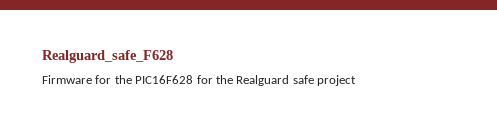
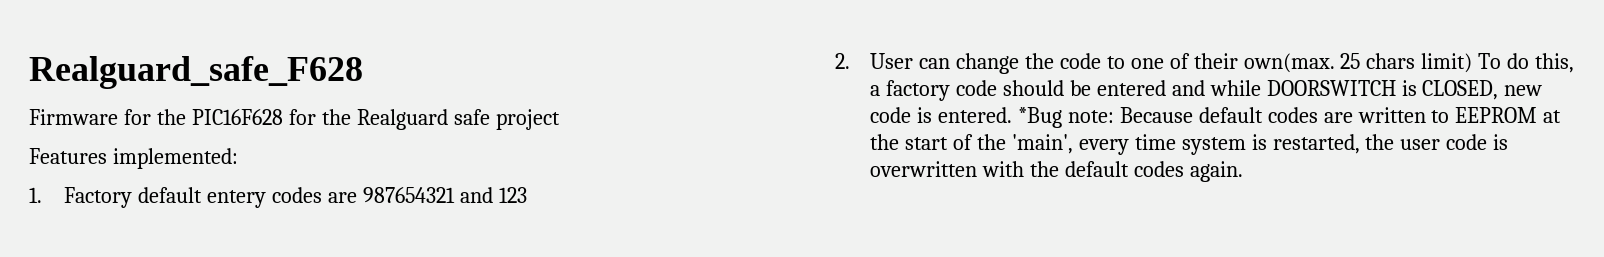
(356, 80) none -> [29,148,238,169] [29,187,527,208] [835,53,1575,74] [870,80,1543,101] [870,107,1562,128] [870,134,1509,155] [870,161,1243,182] // Features implemented: // 1. Factory default entery codes are 987654321 and 123 // 2. User can change the code to one of their own(max. 25 chars limit) To do this, a factory code should be entered and while DOORSWITCH is CLOSED, new code is entered. *Bug note: Because default codes are written to EEPROM at the start of the 'main', every time system is restarted, the user code is overwritten with the default codes again.

